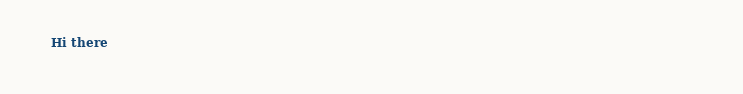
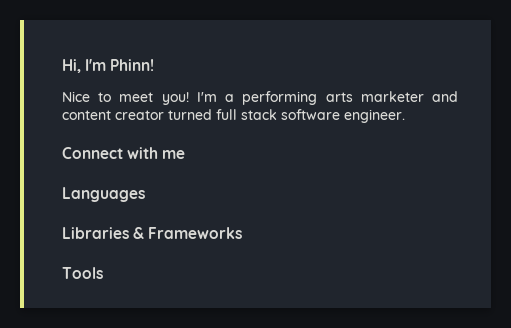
[51,37,108,47] Hi there -> [62,59,155,73] [62,91,458,105] [62,109,405,123] [62,147,186,159] [62,187,145,202] [62,227,243,239] [62,267,103,279] Hi, I'm Phinn! // Nice to meet you! I'm a performing arts marketer and content creator turned full stack software engineer. // Connect with me // Languages // Libraries & Frameworks // Tools

